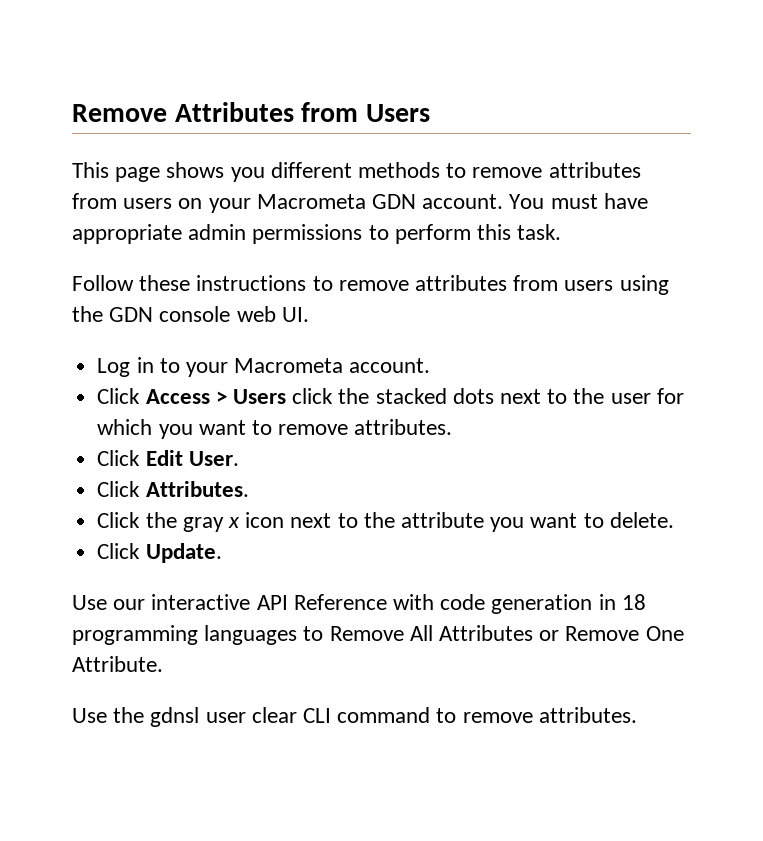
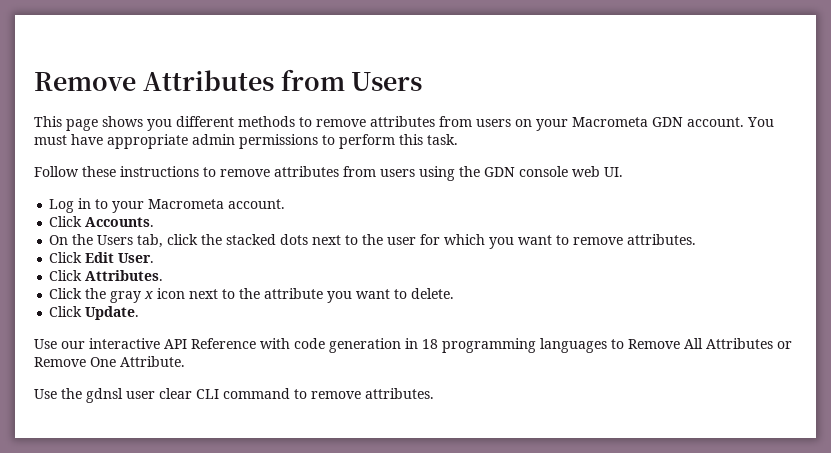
[145,389,286,404] Access > Users -> [85,217,155,227] [49,234,164,248] Accounts. // On the Users tab,

